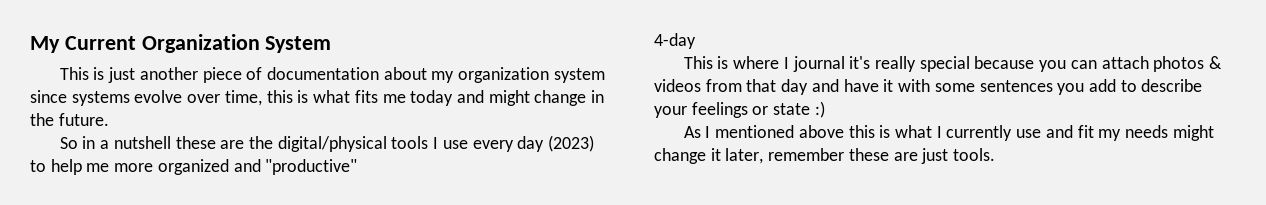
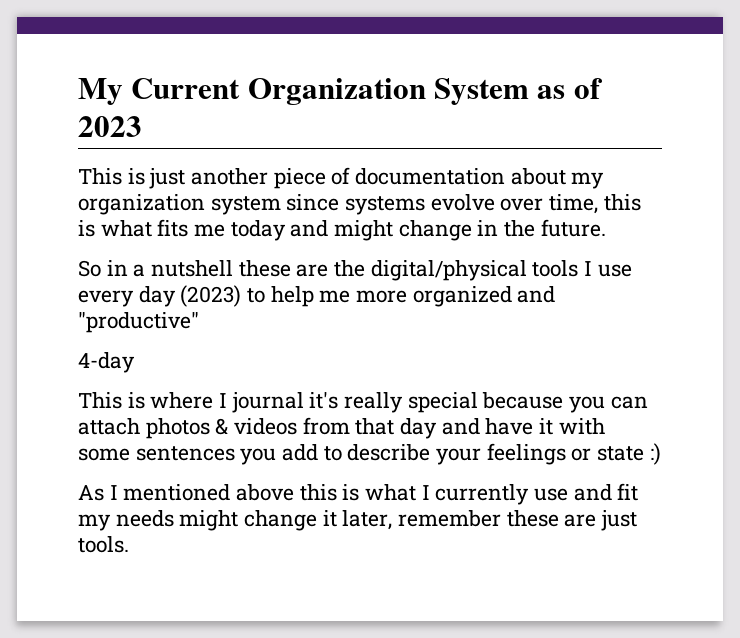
(332, 44) none -> [537,78,603,99] [78,116,142,137] as of 2023

